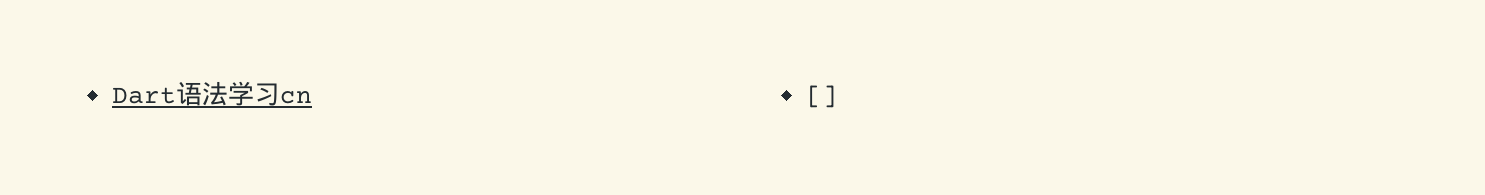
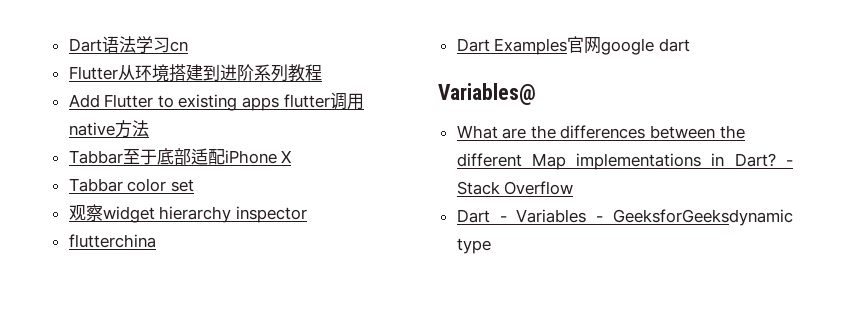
[805,85,838,108] [] -> [68,64,322,82] [68,92,364,111] [68,120,149,138] [68,148,293,165] [68,178,194,192] [68,204,307,223] [68,234,156,248] [456,36,690,55] [438,83,536,105] [456,125,745,139] [456,153,793,170] [456,181,574,195] [456,209,793,226] [456,238,491,254] Flutter从环境搭建到进阶系列教程 // Add Flutter to existing apps flutter调用native方法 // Tabbar至于底部适配iPhone X // Tabbar color set // 观察widget hierarchy inspector // flutterchina // Dart Examples官网google dart // Variables@ // What are the differences between the different Map implementations in Dart? - Stack Overflow // Dart - Variables - GeeksforGeeksdynamic type

